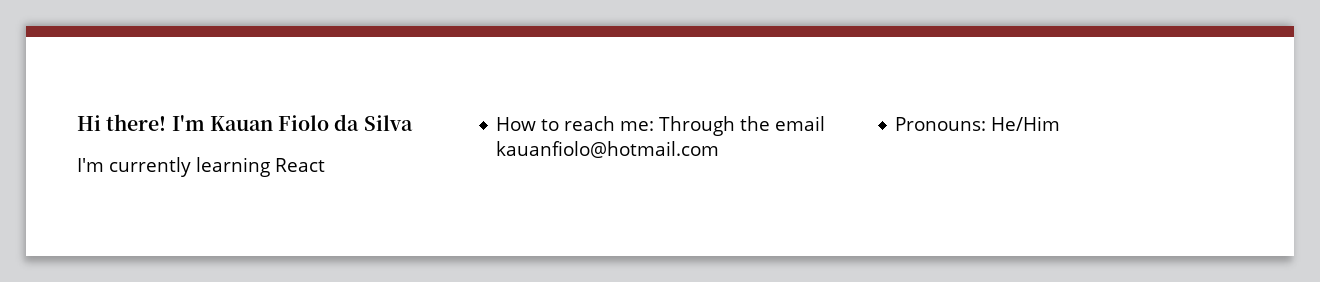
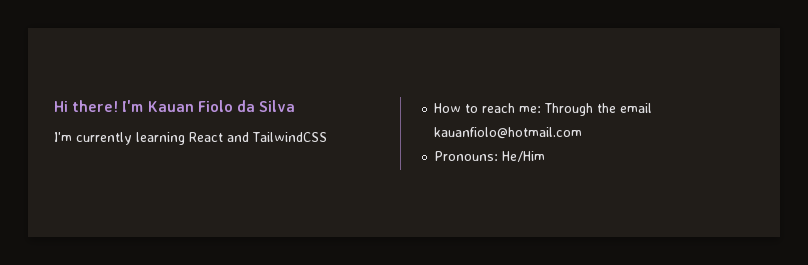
(325, 165) none -> [227,132,327,142] and TailwindCSS

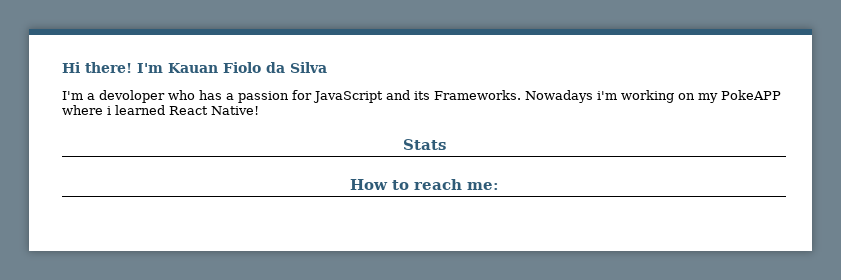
[76,132,327,145] [434,103,653,116] [434,127,583,139] [434,151,546,162] currently learning React and TailwindCSS // How to reach me: Through the email kauanfiolo@hotmail.com // Pronouns: He/Him -> [87,90,781,103] [62,105,259,115] [402,139,446,150] [349,179,499,190] a devoloper who has a passion for JavaScript and its Frameworks. Nowadays i'm working on my PokeAPP where i learned React Native! // Stats // How to reach me:

